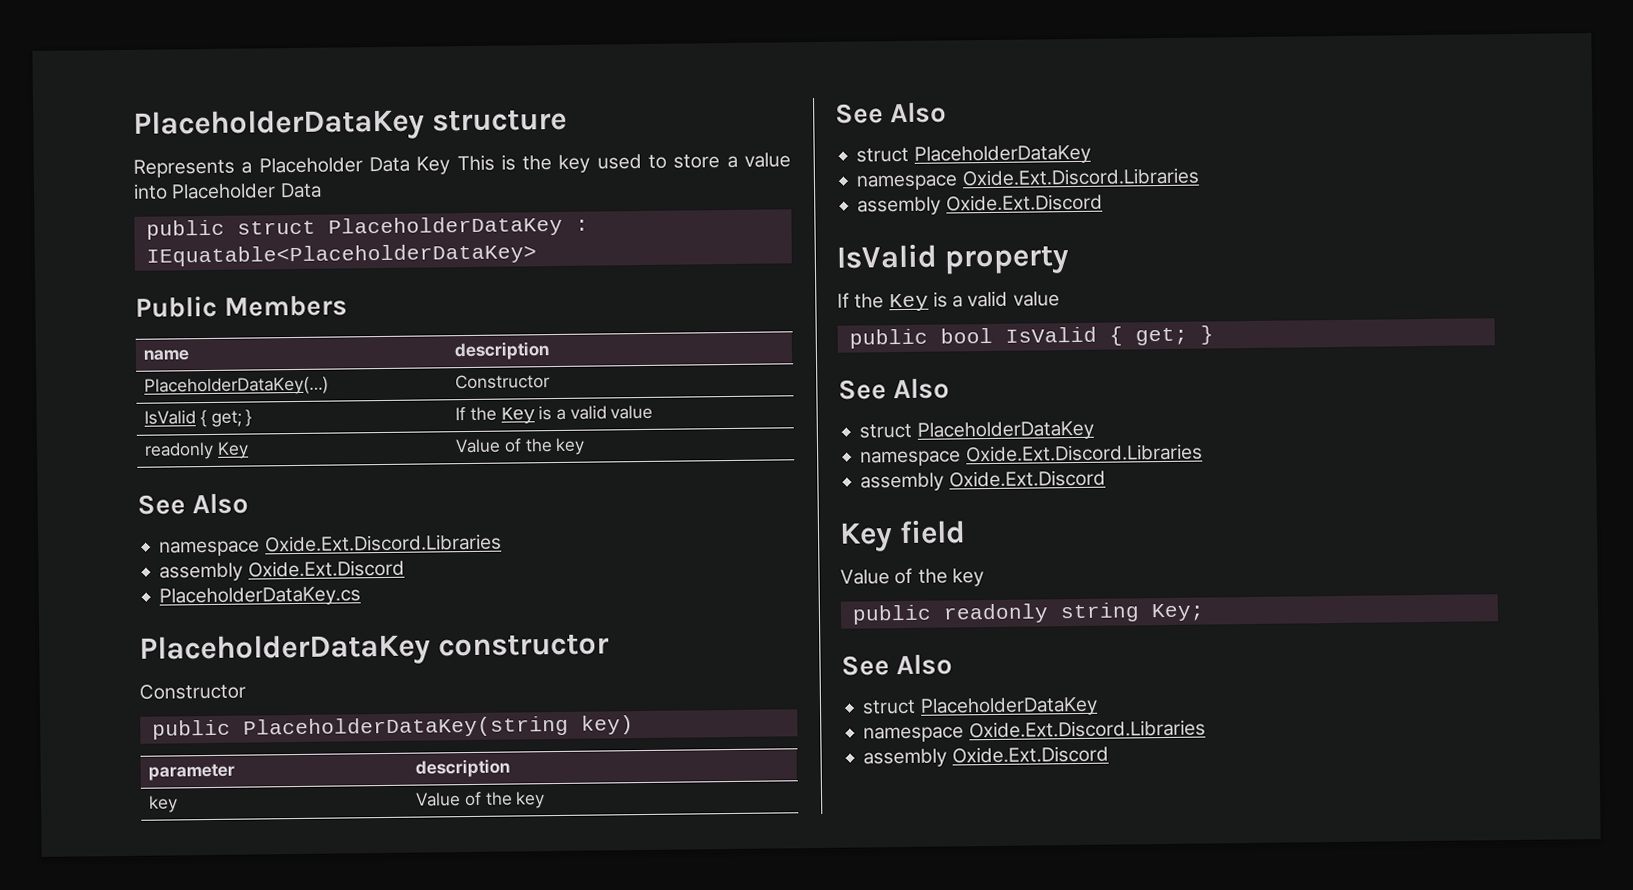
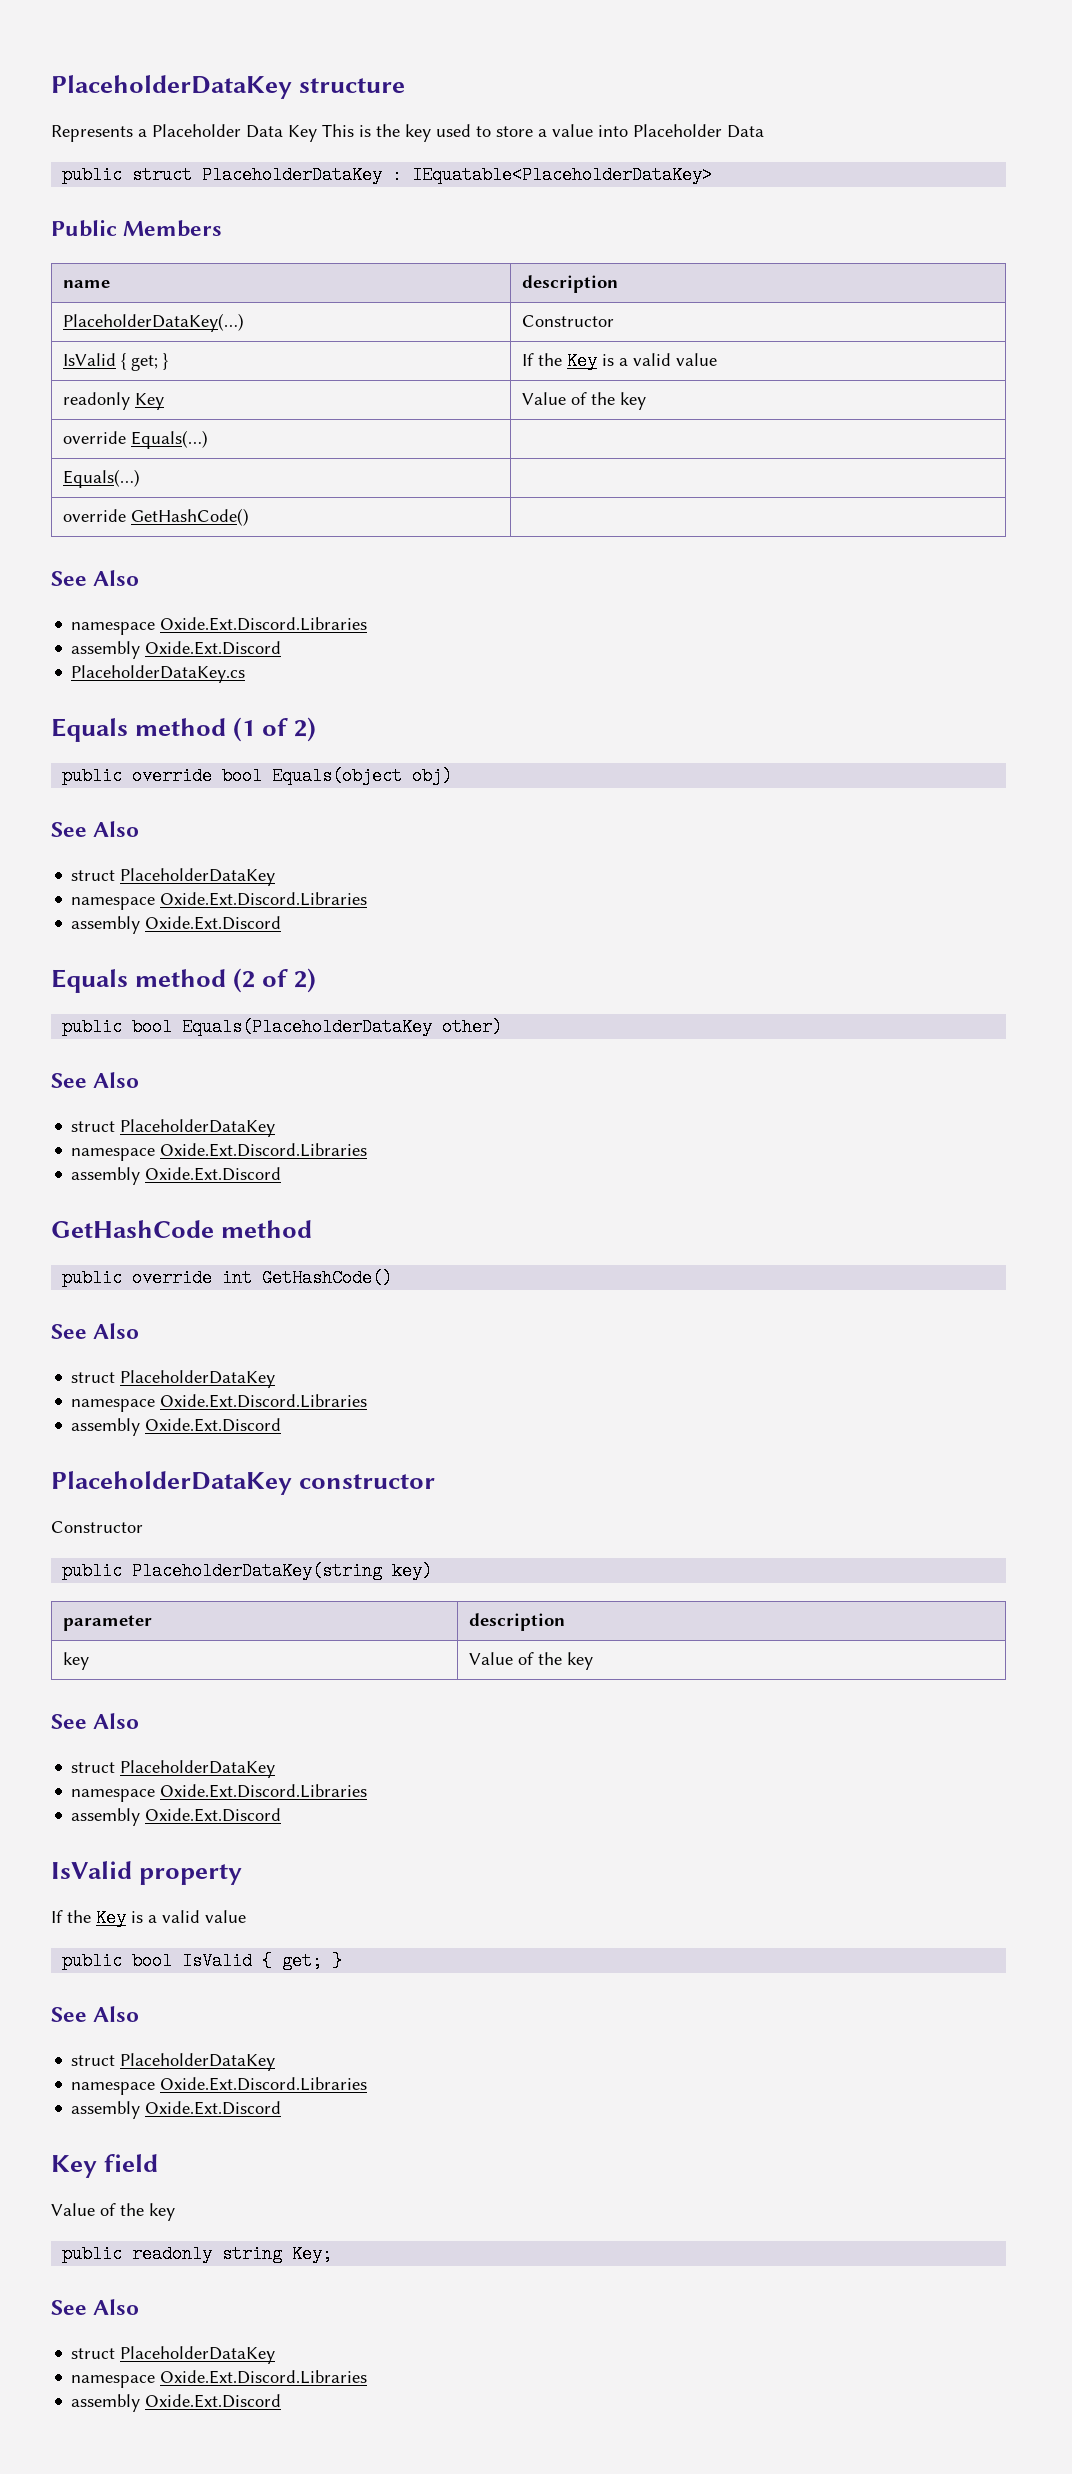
(586, 446) none -> [63,430,209,449] [63,469,141,488] [63,508,250,526] // override Equals(…) | // Equals(…) | // override GetHashCode() |
(362, 596) none -> [51,717,317,742] [62,767,453,785] [51,821,140,837] [71,868,276,886] [71,892,368,910] [71,916,282,934] [51,968,317,993] [62,1018,503,1036] [51,1072,140,1088] [71,1119,276,1137] [71,1143,368,1161] [71,1167,282,1185] [51,1220,313,1238] [62,1269,393,1287] [51,1323,140,1339] [71,1370,276,1388] [71,1394,368,1412] [71,1418,282,1436] // Equals method (1 of 2) // public override bool Equals(object obj) // See Also // struct PlaceholderDataKey // namespace Oxide.Ext.Discord.Libraries // assembly Oxide.Ext.Discord // Equals method (2 of 2) // public bool Equals(PlaceholderDataKey other) // See Also // struct PlaceholderDataKey // namespace Oxide.Ext.Discord.Libraries // assembly Oxide.Ext.Discord // GetHashCode method // public override int GetHashCode() // See Also // struct PlaceholderDataKey // namespace Oxide.Ext.Discord.Libraries // assembly Oxide.Ext.Discord

